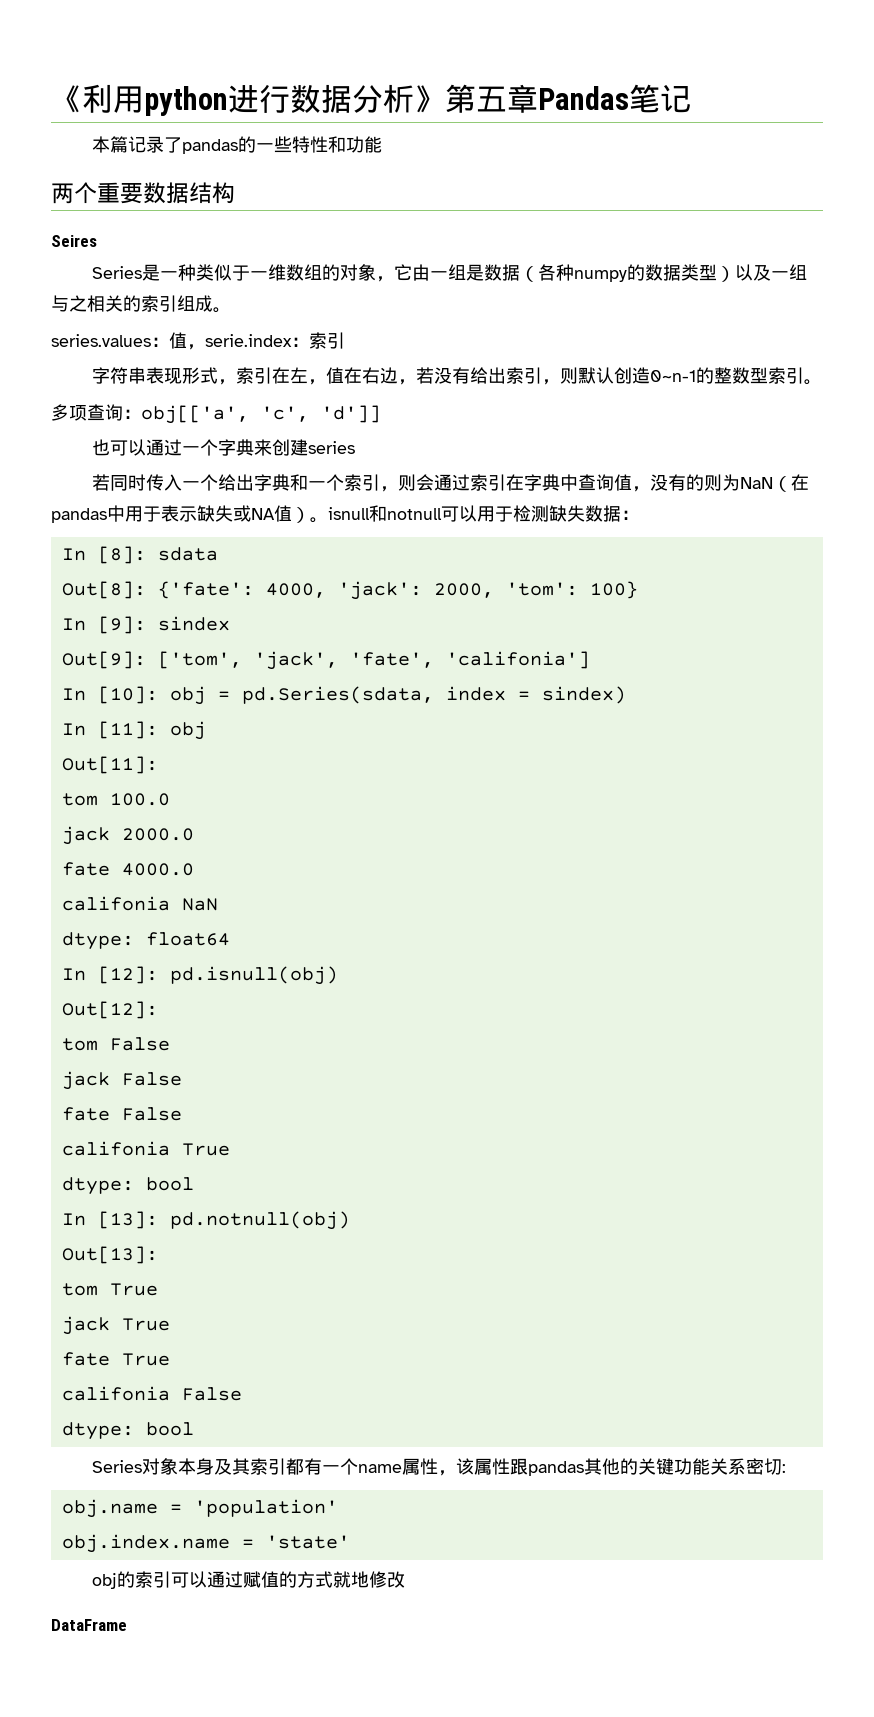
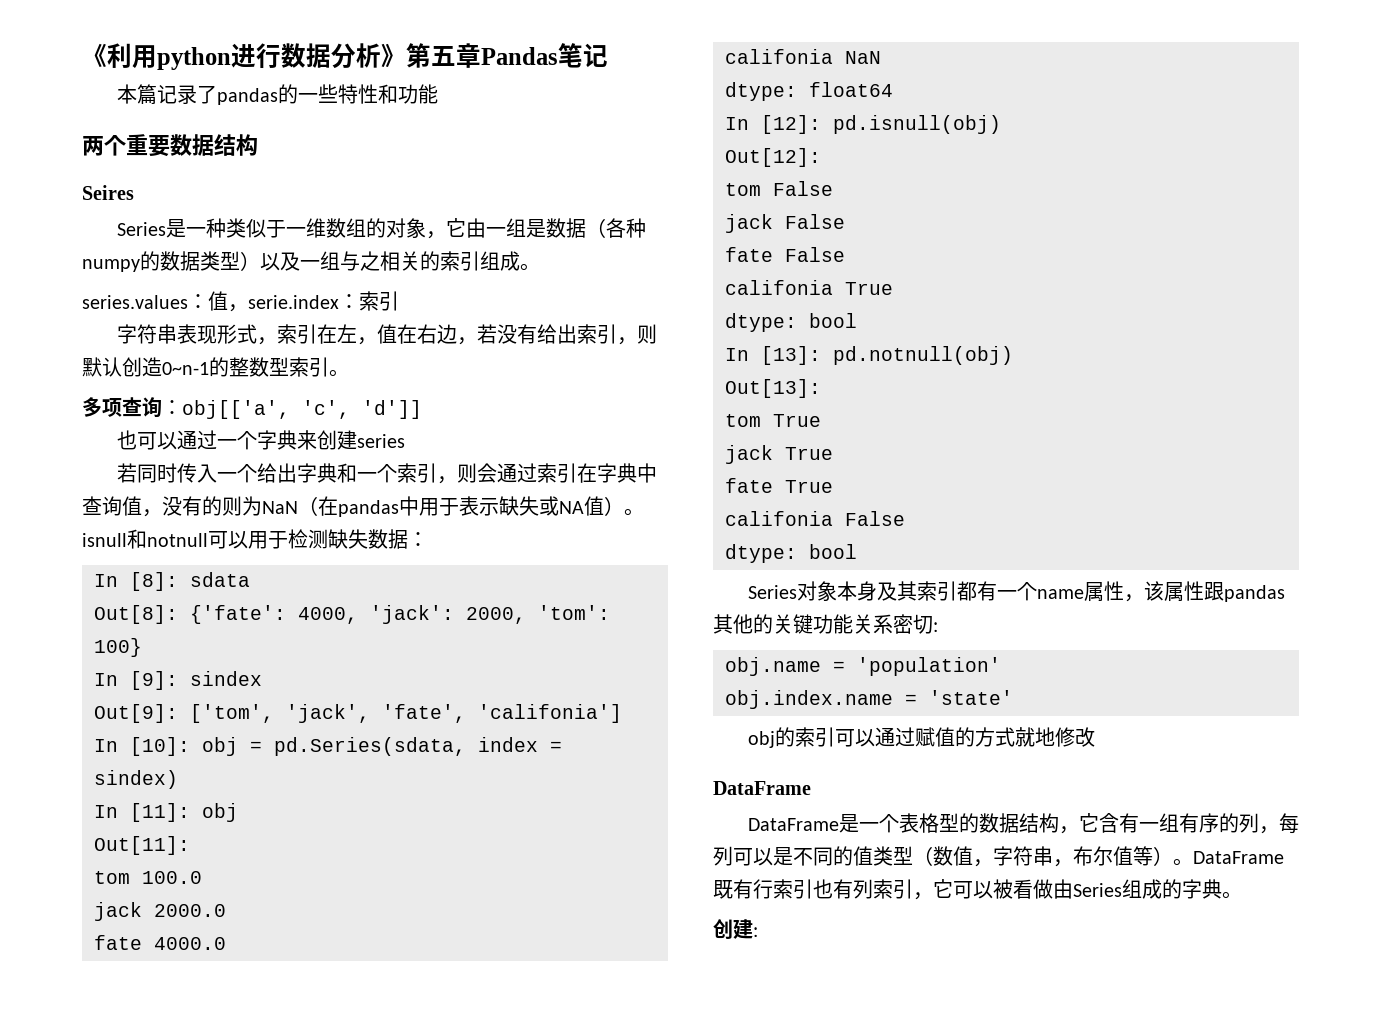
(127, 1625) none -> [747,813,1299,834] [713,846,1284,867] [713,879,1242,900] [713,919,758,939] // DataFrame是一个表格型的数据结构，它含有一组有序的列，每列可以是不同的值类型（数值，字符串，布尔值等）。DataFrame既有行索引也有列索引，它可以被看做由Series组成的字典。 // 创建:

